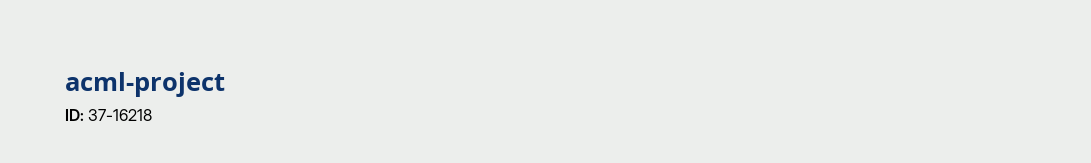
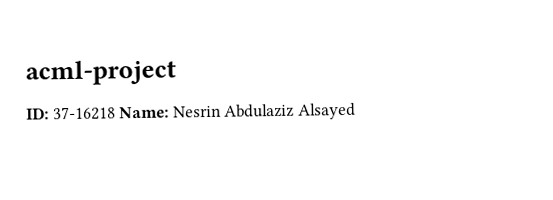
(153, 115) none -> [119,102,356,120] Name: Nesrin Abdulaziz Alsayed

